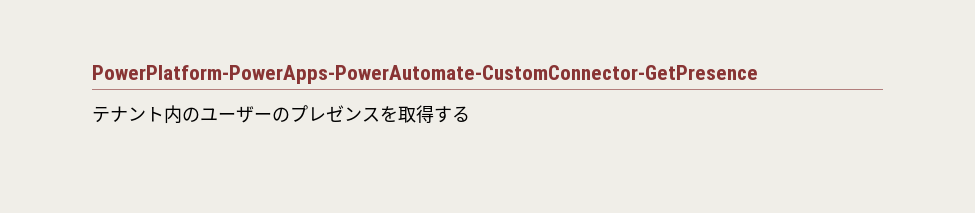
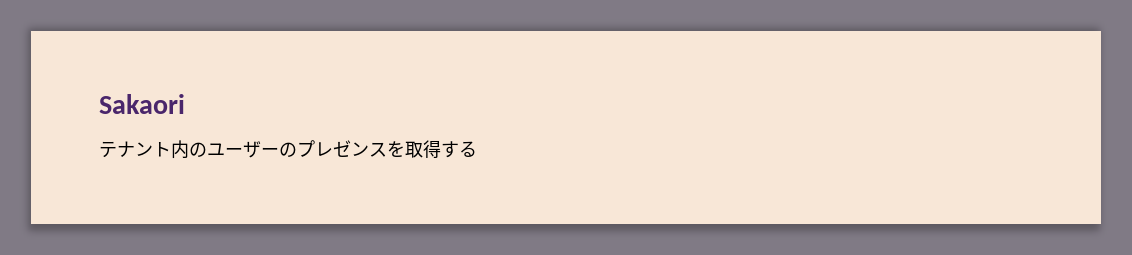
[92,65,758,84] PowerPlatform-PowerApps-PowerAutomate-CustomConnector-GetPresence -> [99,94,185,114] Sakaori

